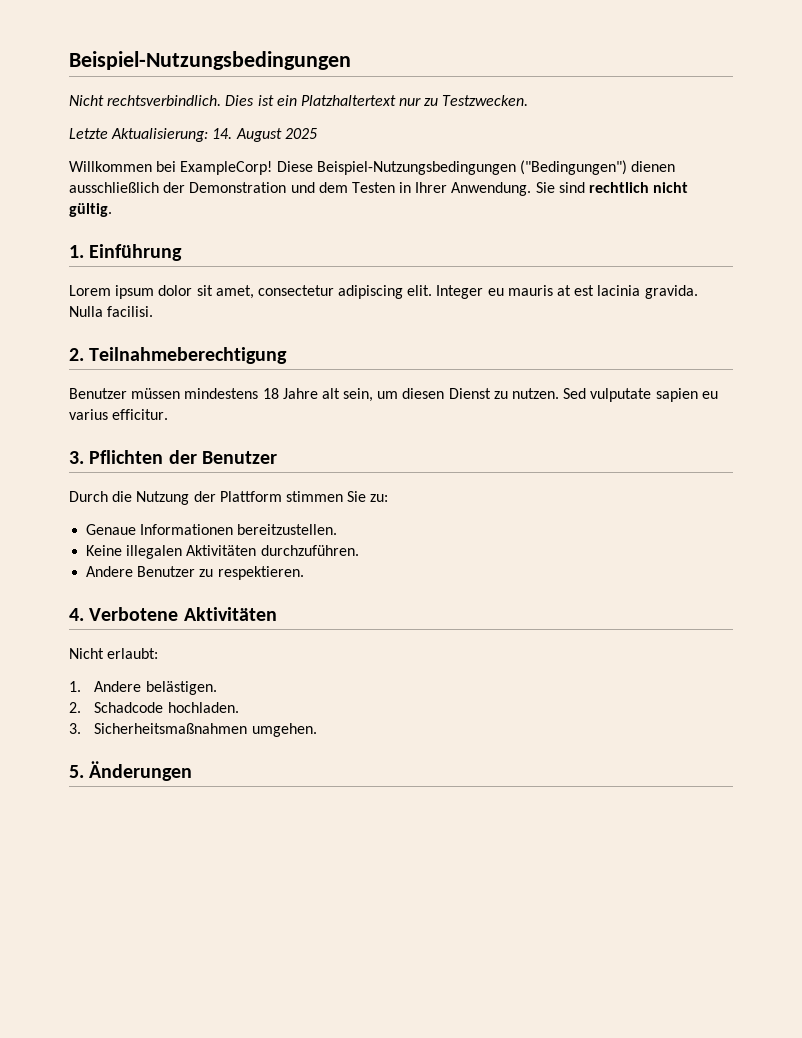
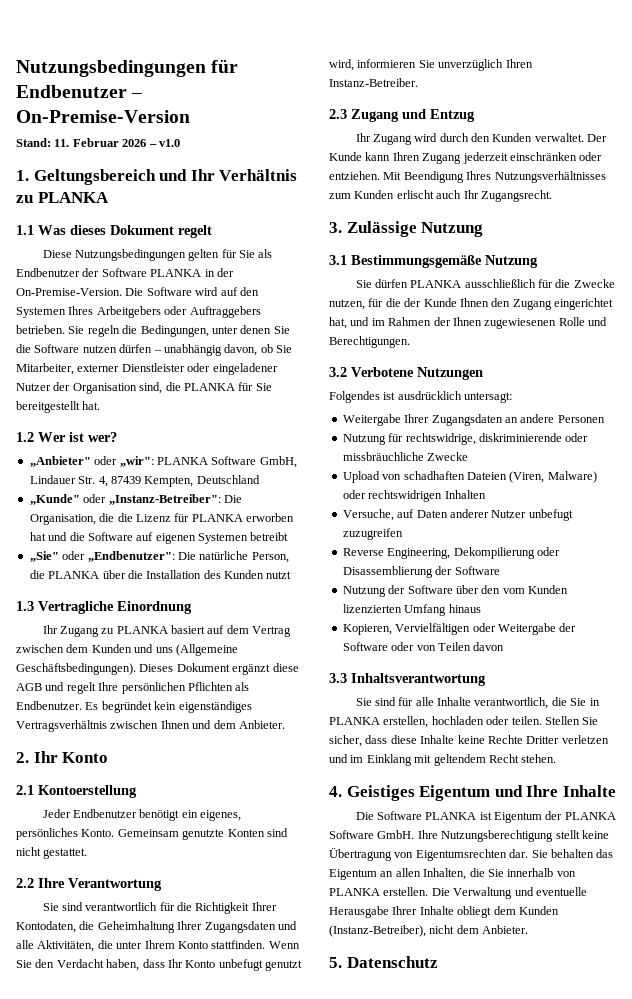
[69,51,351,70] [69,95,529,106] [69,128,317,142] [69,160,676,175] [69,182,689,196] [69,203,112,217] [69,244,183,261] [69,285,698,299] [69,306,154,317] [69,347,288,364] [69,388,718,402] [69,409,169,420] [69,450,277,464] [69,491,389,505] [86,524,338,535] [86,545,359,559] [86,566,304,580] [69,607,277,621] [69,648,159,659] [69,681,217,695] [69,702,239,713] [69,723,317,737] Beispiel-Nutzungsbedingungen // Nicht rechtsverbindlich. Dies ist ein Platzhaltertext nur zu Testzwecken. // Letzte Aktualisierung: 14. August 2025 // Willkommen bei ExampleCorp! Diese Beispiel-Nutzungsbedingungen ("Bedingungen") dienen ausschließlich der Demonstration und dem Testen in Ihrer Anwendung. Sie sind rechtlich nicht gültig. // 1. Einführung // Lorem ipsum dolor sit amet, consectetur adipiscing elit. Integer eu mauris at est lacinia gravida. Nulla facilisi. // 2. Teilnahmeberechtigung // Benutzer müssen mindestens 18 Jahre alt sein, um diesen Dienst zu nutzen. Sed vulputate sapien eu varius efficitur. // 3. Pflichten der Benutzer // Durch die Nutzung der Plattform stimmen Sie zu: // Genaue Informationen bereitzustellen. // Keine illegalen Aktivitäten durchzuführen. // Andere Benutzer zu respektieren. // 4. Verbotene Aktivitäten // Nicht erlaubt: // 1. Andere belästigen. // 2. Schadcode hochladen. // 3. Sicherheitsmaßnahmen umgehen. -> [16,59,239,77] [16,85,143,98] [16,110,190,123] [16,138,180,147] [16,169,298,185] [16,192,109,203] [16,225,212,238] [42,249,273,261] [16,268,234,277] [16,287,259,296] [16,306,261,318] [16,325,290,337] [16,344,292,356] [16,363,278,375] [16,382,272,394] [16,401,101,413] [16,432,117,442] [29,456,297,468] [29,475,260,487] [29,494,242,505] [29,513,294,525] [29,532,289,544] [29,551,289,563] [29,570,292,579] [16,601,192,614] [42,625,292,637] [16,644,238,656] [16,663,299,675] [16,682,250,694] [16,701,252,713] [16,720,285,732] [16,751,109,763] [16,785,137,798] [42,809,242,821] [16,828,288,840] [16,847,88,859] [16,878,162,891] [42,902,277,914] [16,921,297,933] [16,940,300,952] [16,959,302,971] [329,59,533,71] [329,78,418,87] [329,109,475,122] [355,133,608,145] [329,152,603,164] [329,171,606,183] [329,190,552,202] [329,221,484,237] [329,255,538,268] [355,279,615,288] [329,298,613,310] [329,317,607,329] [329,336,410,348] [329,367,483,380] [329,391,513,403] [342,414,605,426] [342,433,589,445] [342,452,469,461] [342,471,597,483] [342,490,486,502] [342,509,573,521] [342,528,403,540] [342,547,560,559] [342,566,500,578] [342,585,568,597] [342,604,481,616] [342,623,577,635] [342,642,505,651] [329,673,486,686] [355,697,600,709] [329,716,599,728] [329,735,609,747] [329,754,557,766] [329,785,616,801] [355,811,616,823] [329,830,609,842] [329,848,614,861] [329,868,576,880] [329,887,587,899] [329,906,559,918] [329,925,529,937] Nutzungsbedingungen für Endbenutzer – On-Premise-Version // Stand: 11. Februar 2026 – v1.0 // 1. Geltungsbereich und Ihr Verhältnis zu PLANKA // 1.1 Was dieses Dokument regelt // Diese Nutzungsbedingungen gelten für Sie als Endbenutzer der Software PLANKA in der On-Premise-Version. Die Software wird auf den Systemen Ihres Arbeitgebers oder Auftraggebers betrieben. Sie regeln die Bedingungen, unter denen Sie die Software nutzen dürfen – unabhängig davon, ob Sie Mitarbeiter, externer Dienstleister oder eingeladener Nutzer der Organisation sind, die PLANKA für Sie bereitgestellt hat. // 1.2 Wer ist wer? // „Anbieter" oder „wir": PLANKA Software GmbH, Lindauer Str. 4, 87439 Kempten, Deutschland // „Kunde" oder „Instanz-Betreiber": Die Organisation, die die Lizenz für PLANKA erworben hat und die Software auf eigenen Systemen betreibt // „Sie" oder „Endbenutzer": Die natürliche Person, die PLANKA über die Installation des Kunden nutzt // 1.3 Vertragliche Einordnung // Ihr Zugang zu PLANKA basiert auf dem Vertrag zwischen dem Kunden und uns (Allgemeine Geschäftsbedingungen). Dieses Dokument ergänzt diese AGB und regelt Ihre persönlichen Pflichten als Endbenutzer. Es begründet kein eigenständiges Vertragsverhältnis zwischen Ihnen und dem Anbieter. // 2. Ihr Konto // 2.1 Kontoerstellung // Jeder Endbenutzer benötigt ein eigenes, persönliches Konto. Gemeinsam genutzte Konten sind nicht gestattet. // 2.2 Ihre Verantwortung // Sie sind verantwortlich für die Richtigkeit Ihrer Kontodaten, die Geheimhaltung Ihrer Zugangsdaten und alle Aktivitäten, die unter Ihrem Konto stattfinden. Wenn Sie den Verdacht haben, dass Ihr Konto unbefugt genutzt wird, informieren Sie unverzüglich Ihren Instanz-Betreiber. // 2.3 Zugang und Entzug // Ihr Zugang wird durch den Kunden verwaltet. Der Kunde kann Ihren Zugang jederzeit einschränken oder entziehen. Mit Beendigung Ihres Nutzungsverhältnisses zum Kunden erlischt auch Ihr Zugangsrecht. // 3. Zulässige Nutzung // 3.1 Bestimmungsgemäße Nutzung // Sie dürfen PLANKA ausschließlich für die Zwecke nutzen, für die der Kunde Ihnen den Zugang eingerichtet hat, und im Rahmen der Ihnen zugewiesenen Rolle und Berechtigungen. // 3.2 Verbotene Nutzungen // Folgendes ist ausdrücklich untersagt: // Weitergabe Ihrer Zugangsdaten an andere Personen // Nutzung für rechtswidrige, diskriminierende oder missbräuchliche Zwecke // Upload von schadhaften Dateien (Viren, Malware) oder rechtswidrigen Inhalten // Versuche, auf Daten anderer Nutzer unbefugt zuzugreifen // Reverse Engineering, Dekompilierung oder Disassemblierung der Software // Nutzung der Software über den vom Kunden lizenzierten Umfang hinaus // Kopieren, Vervielfältigen oder Weitergabe der Software oder von Teilen davon // 3.3 Inhaltsverantwortung // Sie sind für alle Inhalte verantwortlich, die Sie in PLANKA erstellen, hochladen oder teilen. Stellen Sie sicher, dass diese Inhalte keine Rechte Dritter verletzen und im Einklang mit geltendem Recht stehen. // 4. Geistiges Eigentum und Ihre Inhalte // Die Software PLANKA ist Eigentum der PLANKA Software GmbH. Ihre Nutzungsberechtigung stellt keine Übertragung von Eigentumsrechten dar. Sie behalten das Eigentum an allen Inhalten, die Sie innerhalb von PLANKA erstellen. Die Verwaltung und eventuelle Herausgabe Ihrer Inhalte obliegt dem Kunden (Instanz-Betreiber), nicht dem Anbieter.
[89,761,193,781] Änderungen -> [346,956,438,968] Datenschutz

